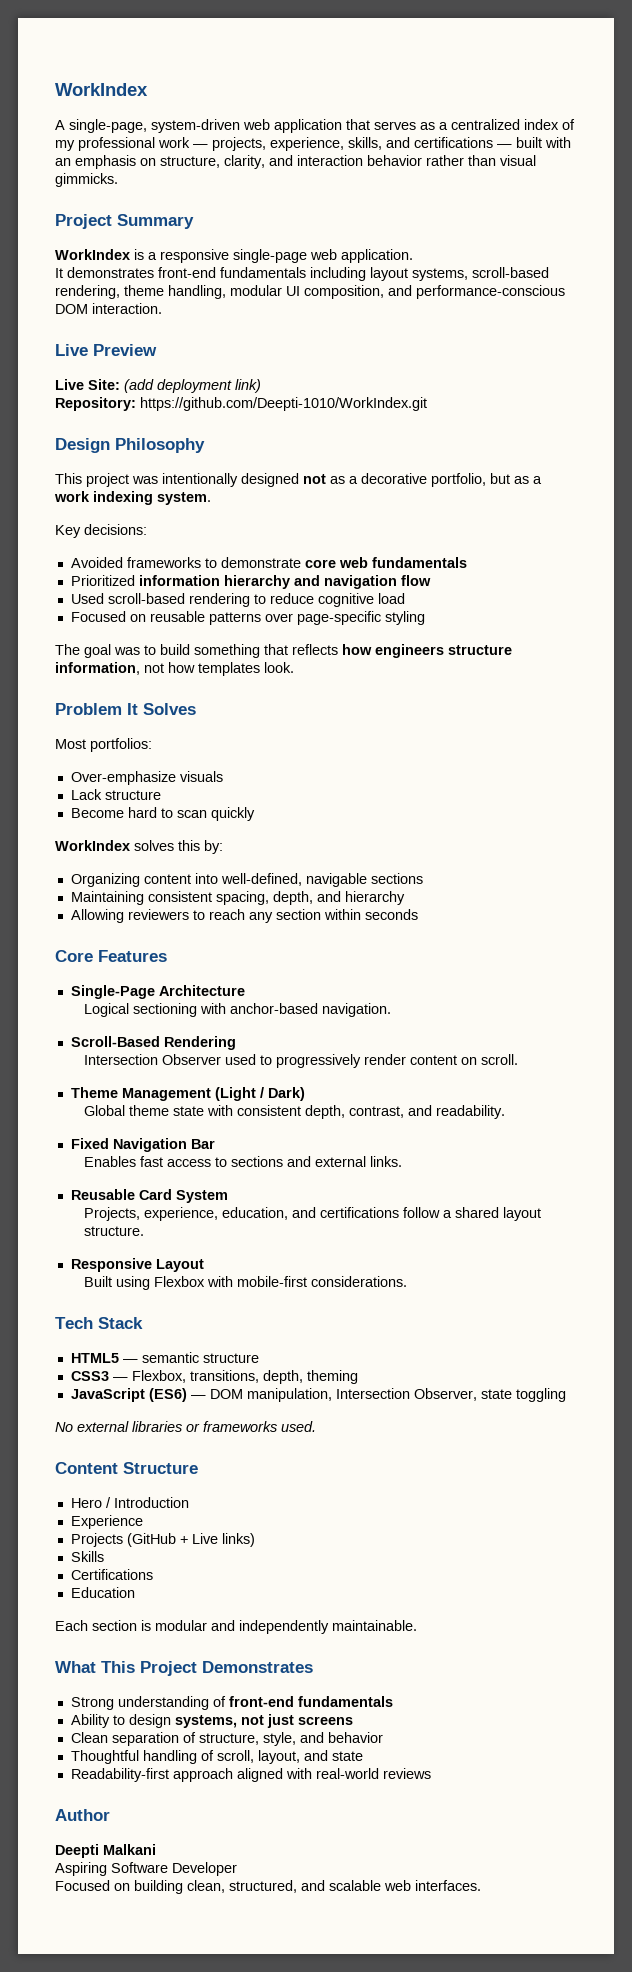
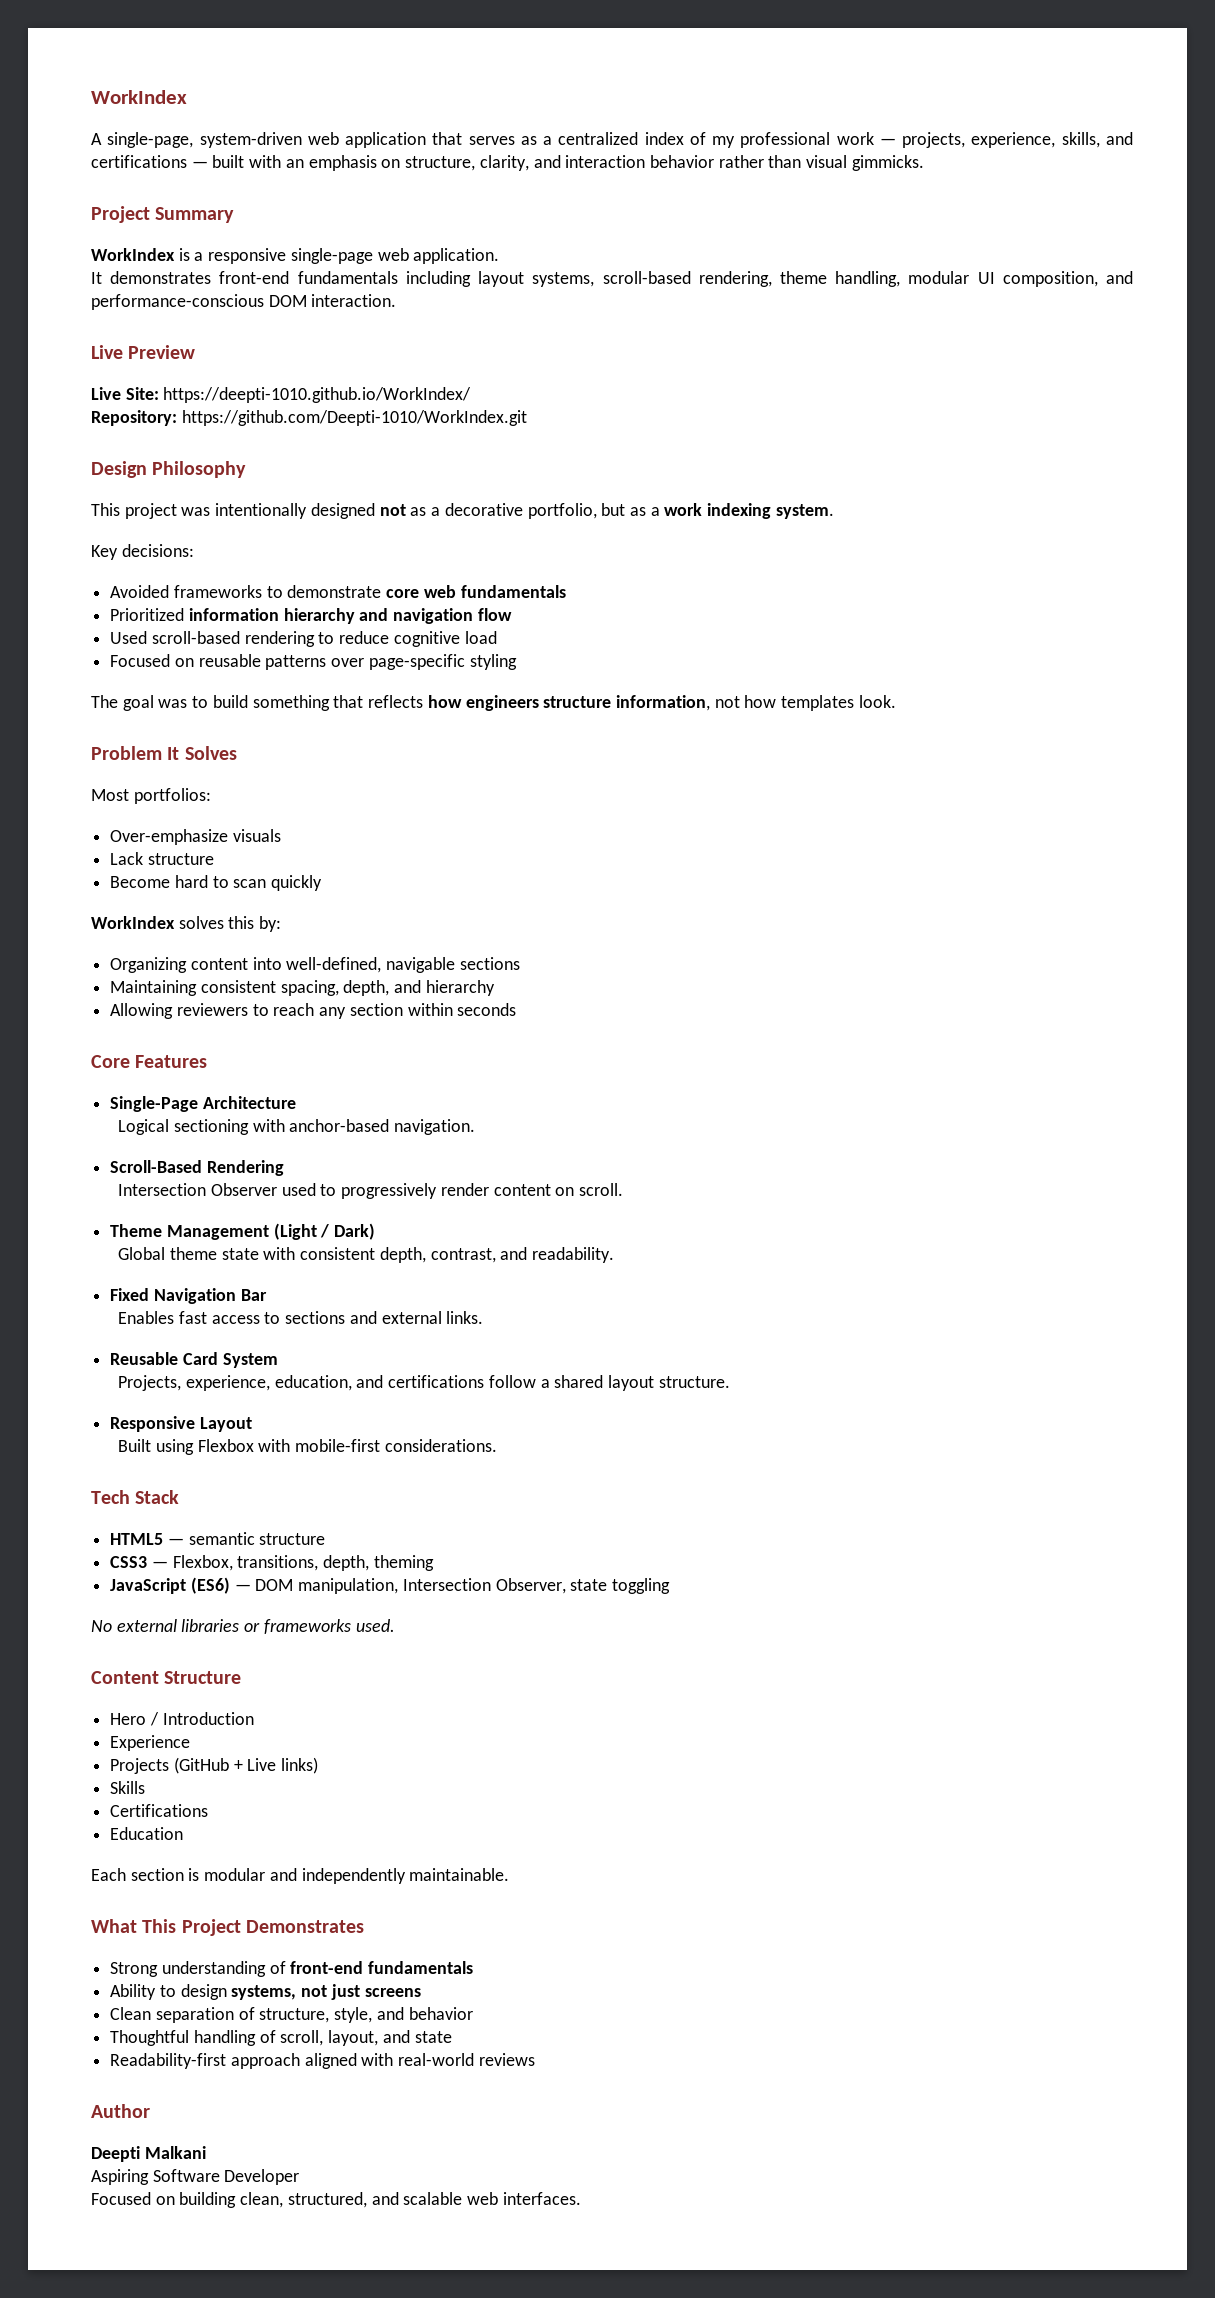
[124,379,261,393] (add deployment link) -> [163,387,472,403] https://deepti-1010.github.io/WorkIndex/

